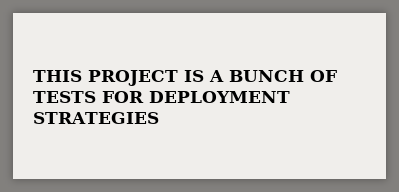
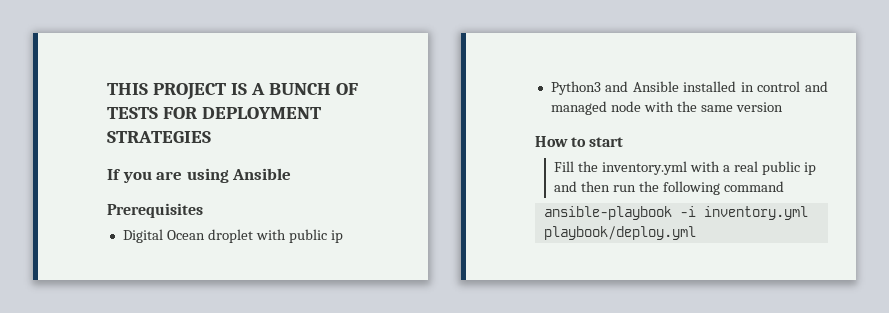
(159, 118) none -> [107,168,292,183] [107,203,203,218] [122,229,343,243] [550,81,828,95] [550,101,783,115] [535,136,624,147] [554,161,816,175] [554,181,784,195] [543,206,808,220] [543,226,696,240] // If you are using Ansible // Prerequisites // Digital Ocean droplet with public ip // Python3 and Ansible installed in control and managed node with the same version // How to start // Fill the inventory.yml with a real public ip and then run the following command // ansible-playbook -i inventory.yml playbook/deploy.yml

